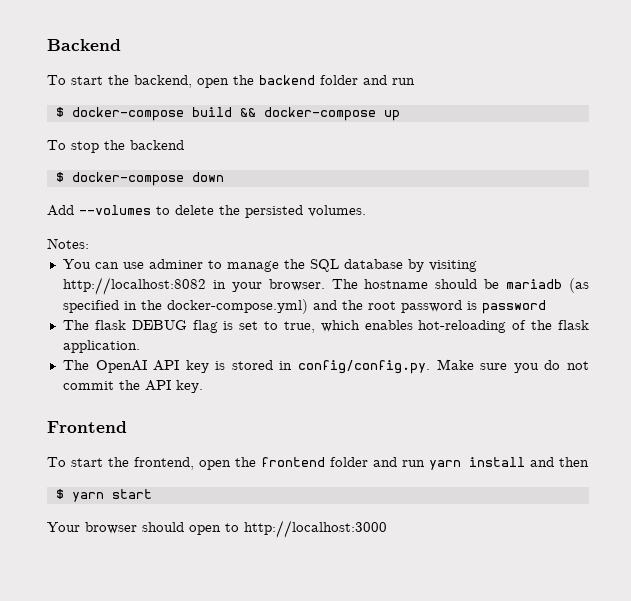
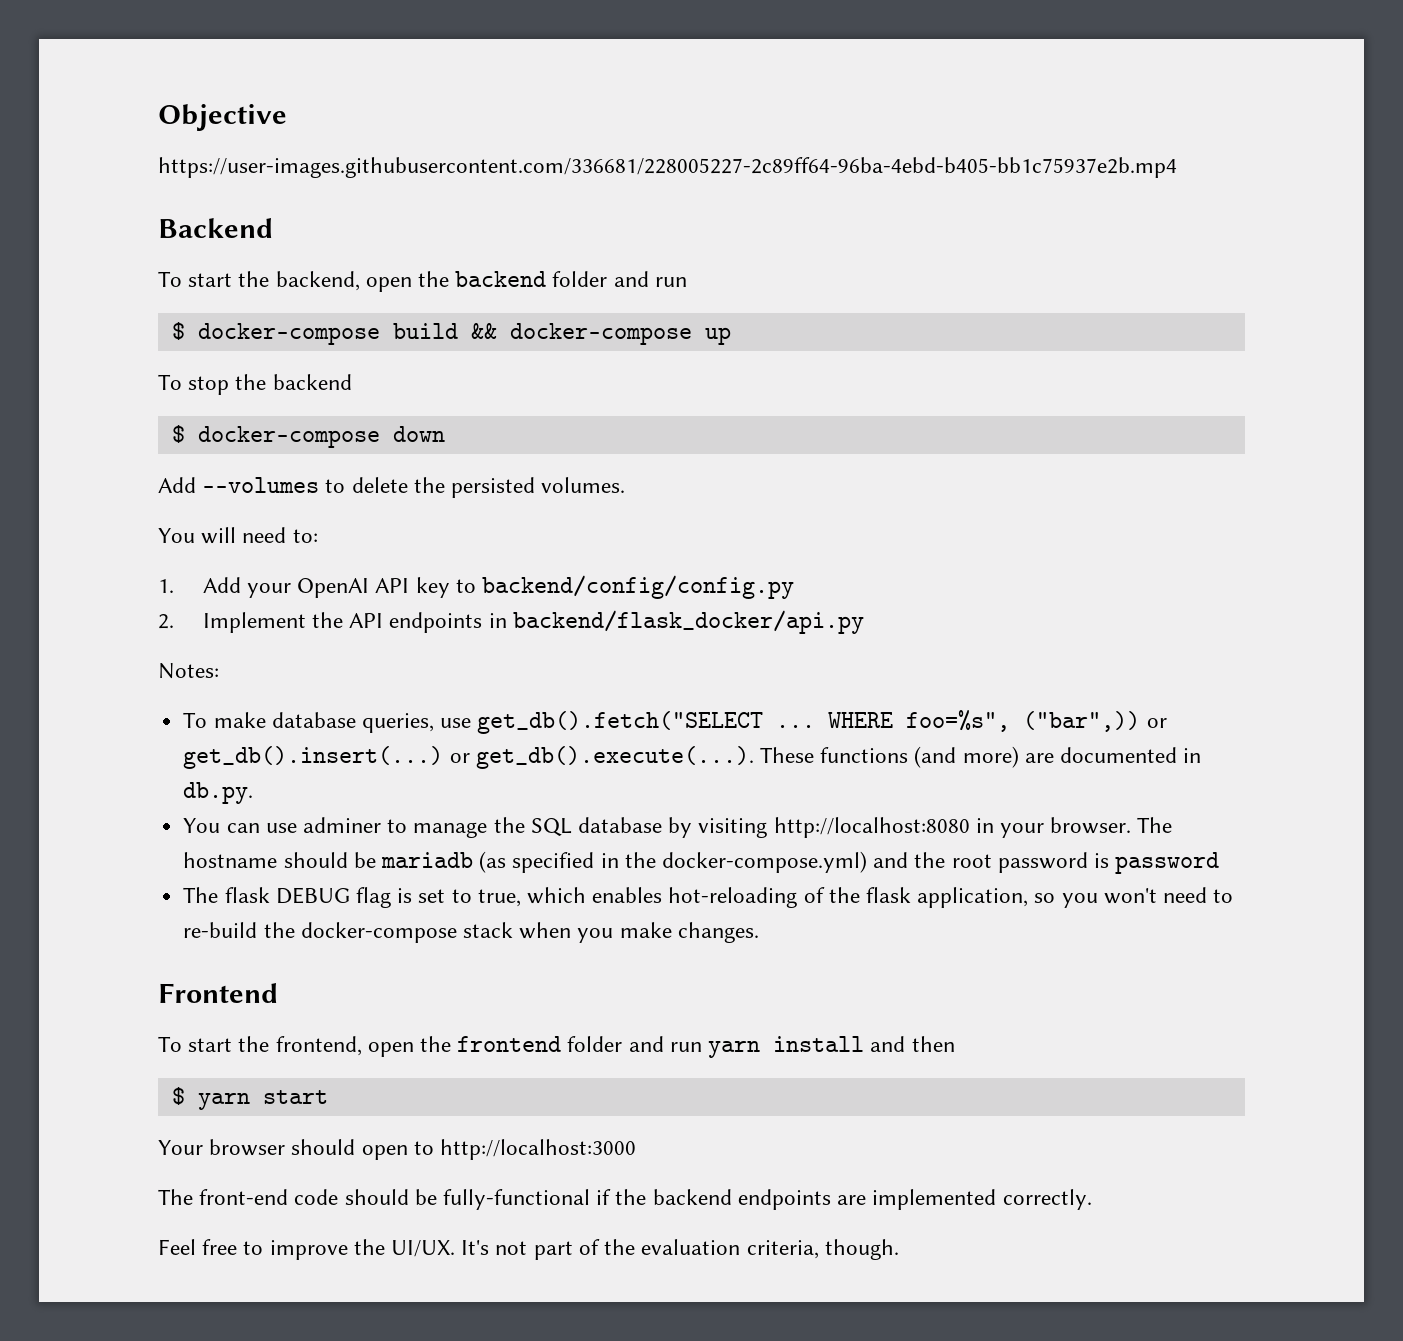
(47, 45) none -> [158,104,287,131] [158,157,1177,178] Objective // https://user-images.githubusercontent.com/336681/228005227-2c89ff64-96ba-4ebd-b405-bb1c75937e2b.mp4 //
[47,238,89,249] Notes: -> [158,527,318,544] [158,575,795,599] [158,610,864,634] [158,663,219,679] [183,710,1167,734] [183,746,1202,769] [183,782,254,804] You will need to: // 1. Add your OpenAI API key to backend/config/config.py // 2. Implement the API endpoints in backend/flask_docker/api.py // Notes: // To make database queries, use get_db().fetch("SELECT ... WHERE foo=%s", ("bar",)) or get_db().insert(...) or get_db().execute(...). These functions (and more) are documented in db.py.
[62,277,206,295] http://localhost:8082 -> [773,817,970,838] http://localhost:8080
[62,340,140,353] [62,359,589,374] [62,380,203,393] application. // The OpenAI API key is stored in config/config.py. Make sure you do not commit the API key. -> [917,887,1234,908] [183,922,759,943] application, so you won't need to re-build the docker-compose stack when you make changes.
(387, 529) none -> [158,1189,1092,1210] [158,1239,899,1260] // The front-end code should be fully-functional if the backend endpoints are implemented correctly. // Feel free to improve the UI/UX. It's not part of the evaluation criteria, though.

